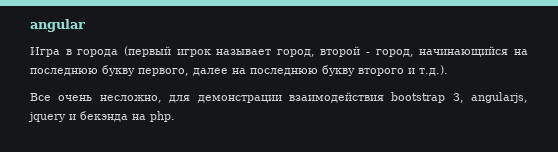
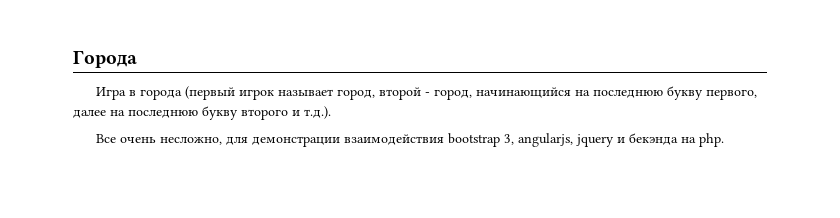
[30,19,85,32] angular -> [73,50,137,68] Города

